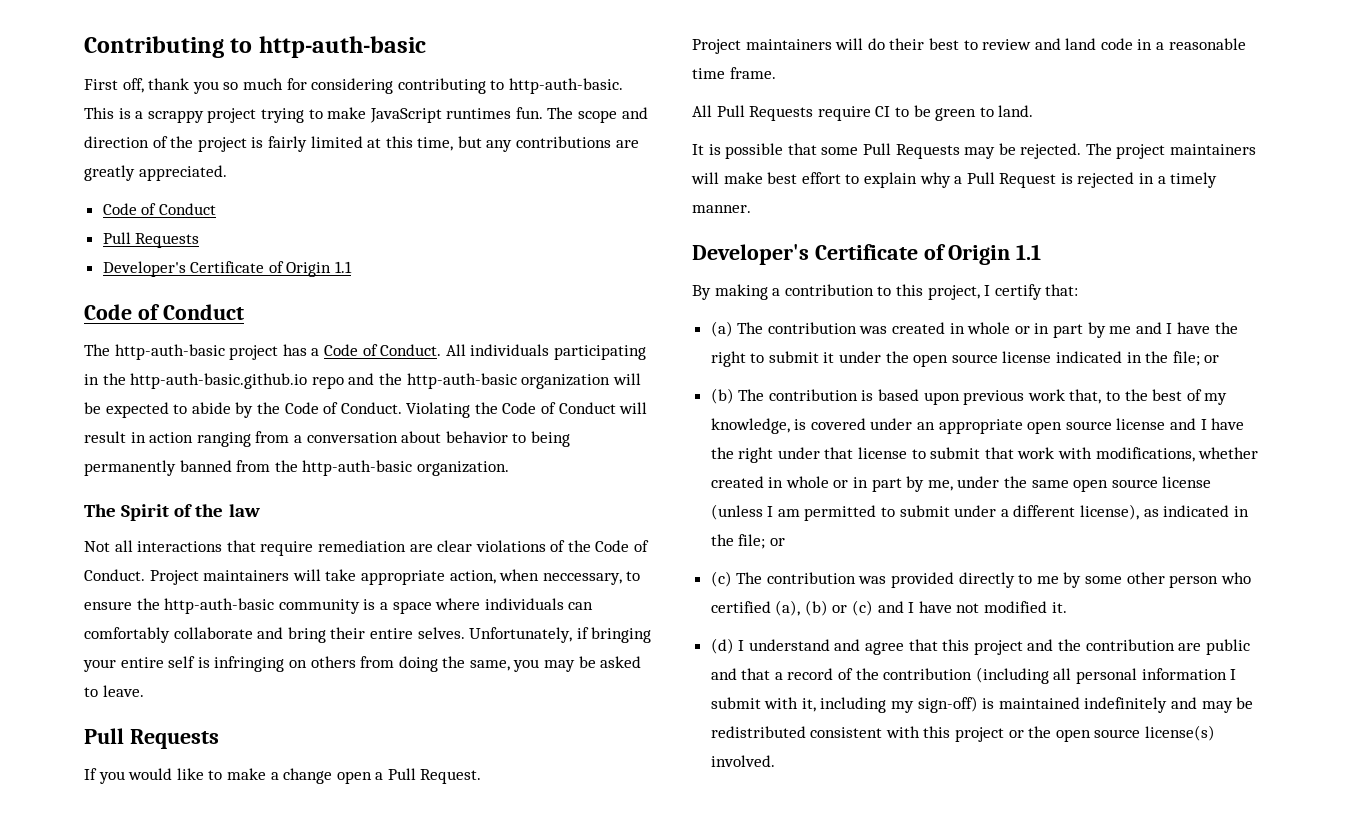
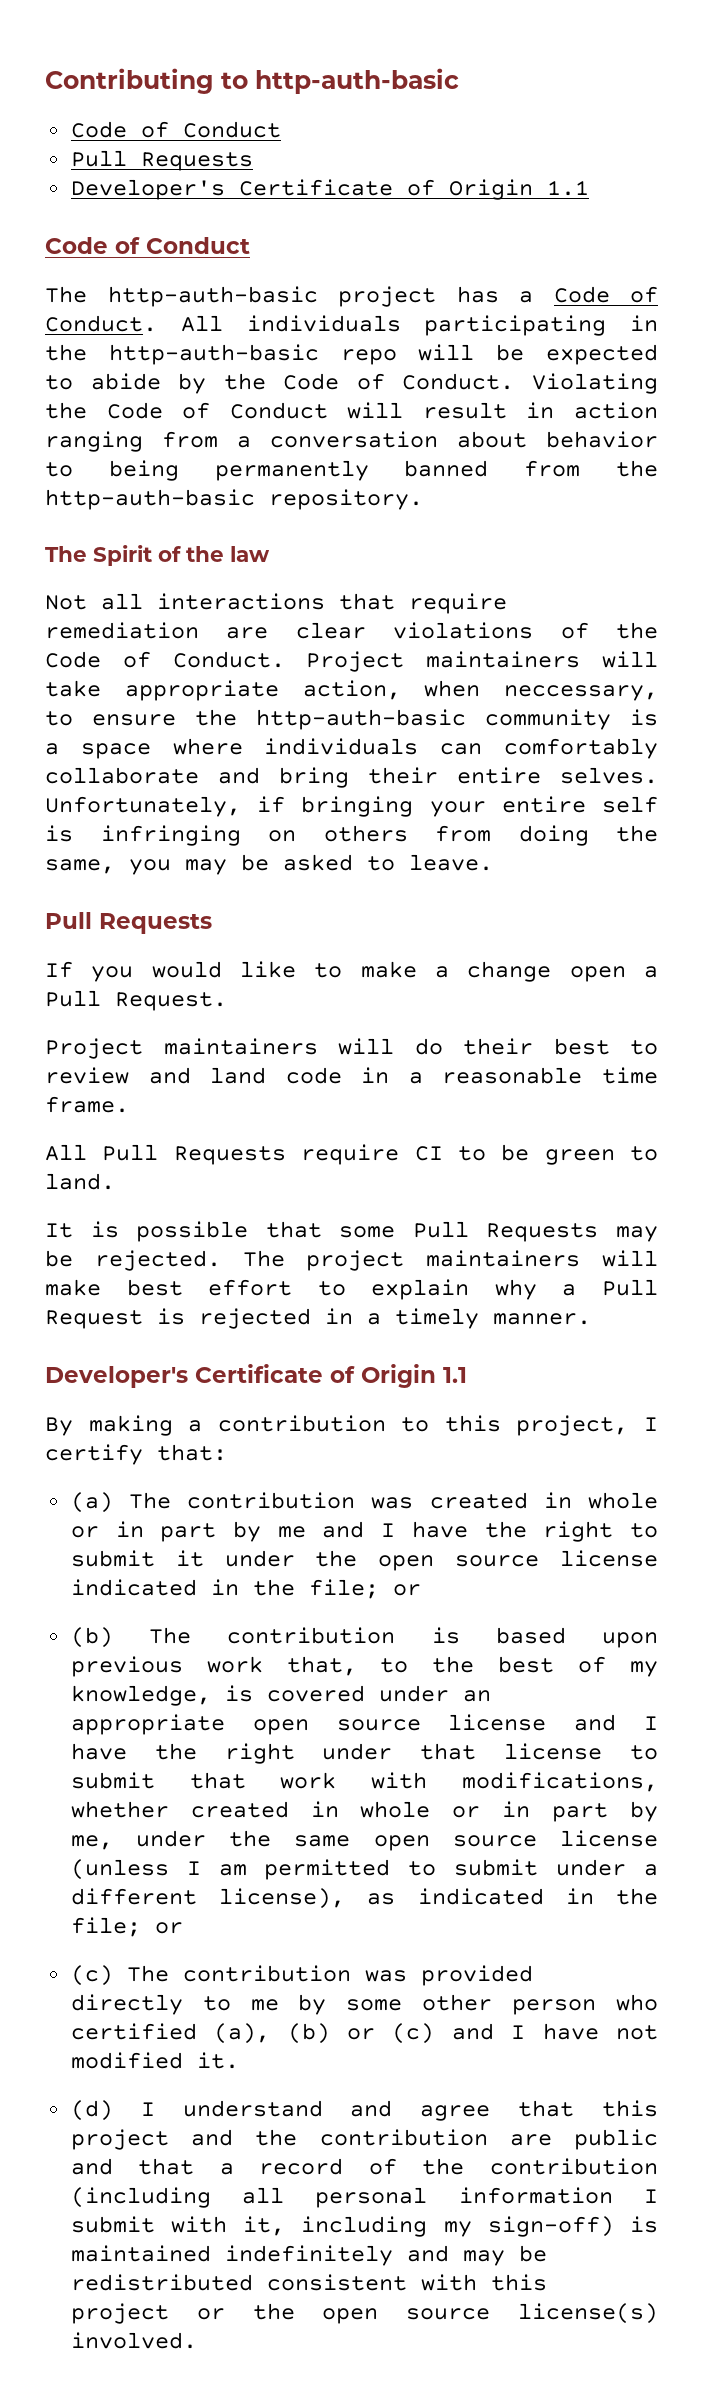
[84,78,623,94] [84,107,648,123] [84,136,639,152] [84,165,227,181] // First off, thank you so much for considering contributing to http-auth-basic. This is a scrappy project trying to make JavaScript runtimes fun. The scope and direction of the project is fairly limited at this time, but any contributions are greatly appreciated. -> (459, 81) none
[130,373,611,389] http-auth-basic.github.io repo and the http-auth-basic organization -> [108,344,397,365] http-auth-basic repo
[416,461,509,476] organization. -> [269,489,423,510] repository.

